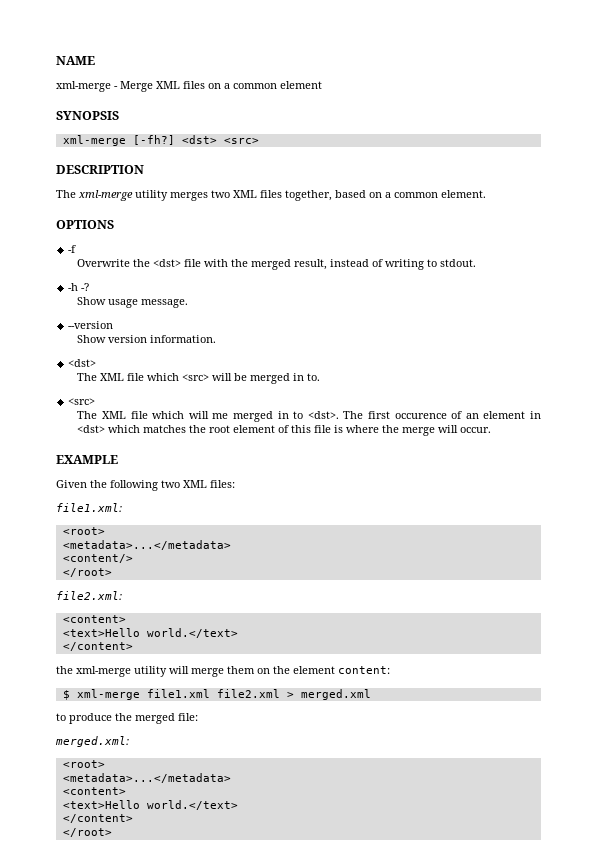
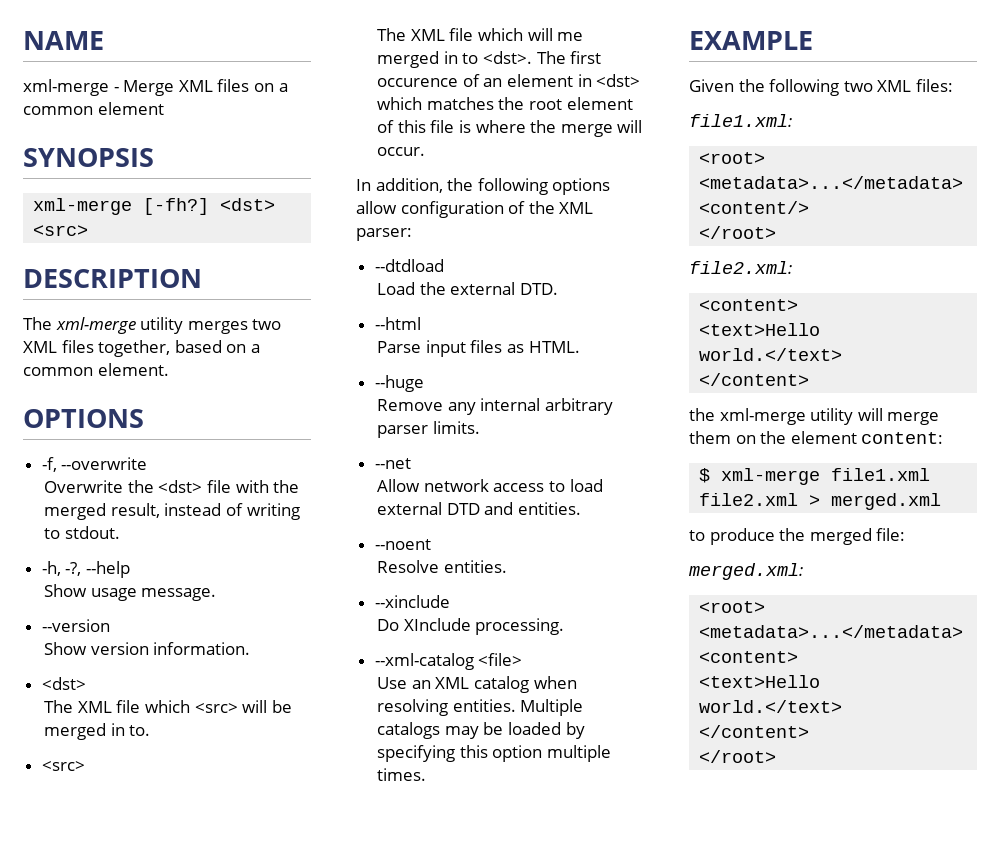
[68,245,77,253] -f -> [41,457,148,472] -f, --overwrite
[68,283,90,291] -h -? -> [41,561,130,578] -h, -?, --help
(492, 430) none -> [356,178,611,195] [356,201,594,218] [356,228,412,241] [374,259,444,272] [377,282,559,295] [374,317,421,330] [377,340,580,357] [374,375,424,392] [377,398,614,415] [377,421,480,438] [374,458,411,469] [377,479,603,492] [377,502,582,515] [374,539,431,550] [377,560,507,573] [374,595,450,608] [377,618,565,635] [374,653,523,670] [377,676,577,693] [377,699,584,716] [377,722,585,739] [377,745,612,762] [377,768,427,781] // In addition, the following options allow configuration of the XML parser: // --dtdload // Load the external DTD. // --html // Parse input files as HTML. // --huge // Remove any internal arbitrary parser limits. // --net // Allow network access to load external DTD and entities. // --noent // Resolve entities. // --xinclude // Do XInclude processing. // --xml-catalog <file> // Use an XML catalog when resolving entities. Multiple catalogs may be loaded by specifying this option multiple times.

